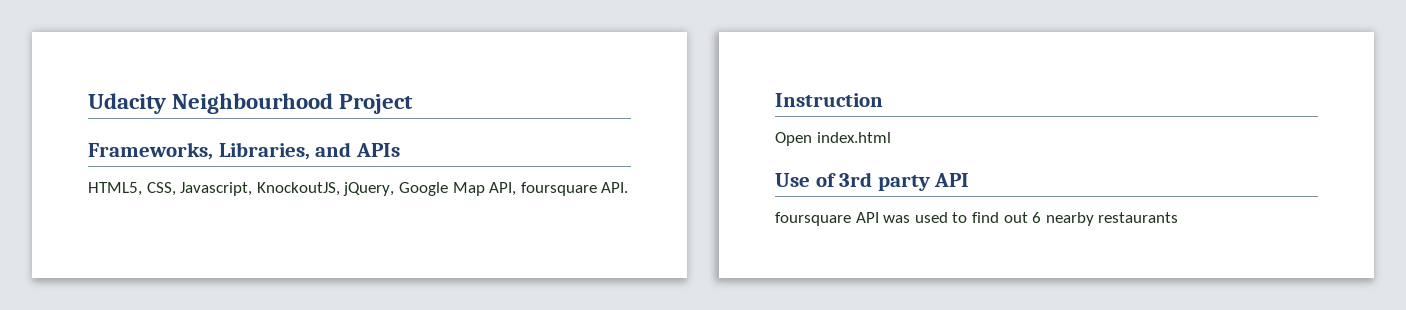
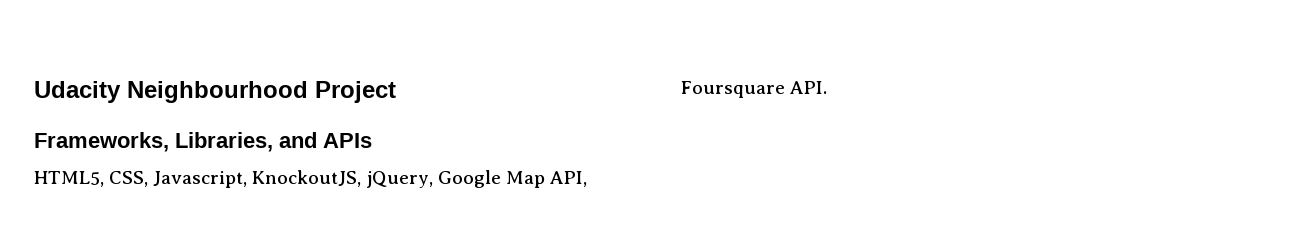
[520,182,597,196] foursquare -> [681,81,785,98] Foursquare
[775,93,883,107] [775,132,891,146] [775,172,970,191] [775,212,1179,226] // Instruction // Open index.html // Use of 3rd party API // foursquare API was used to find out 6 nearby restaurants -> (828, 87) none

